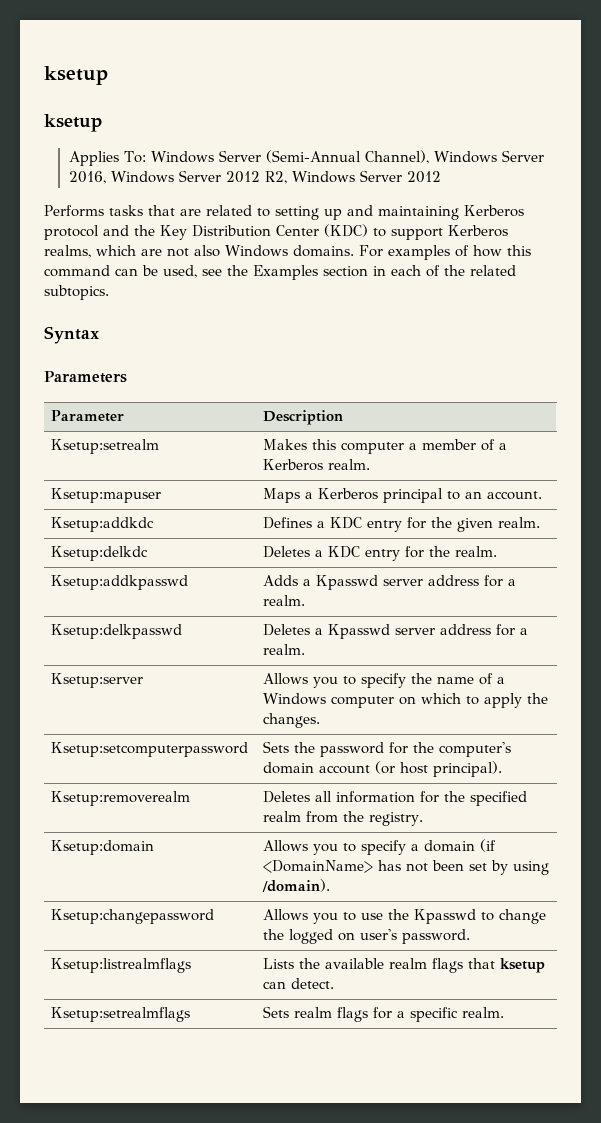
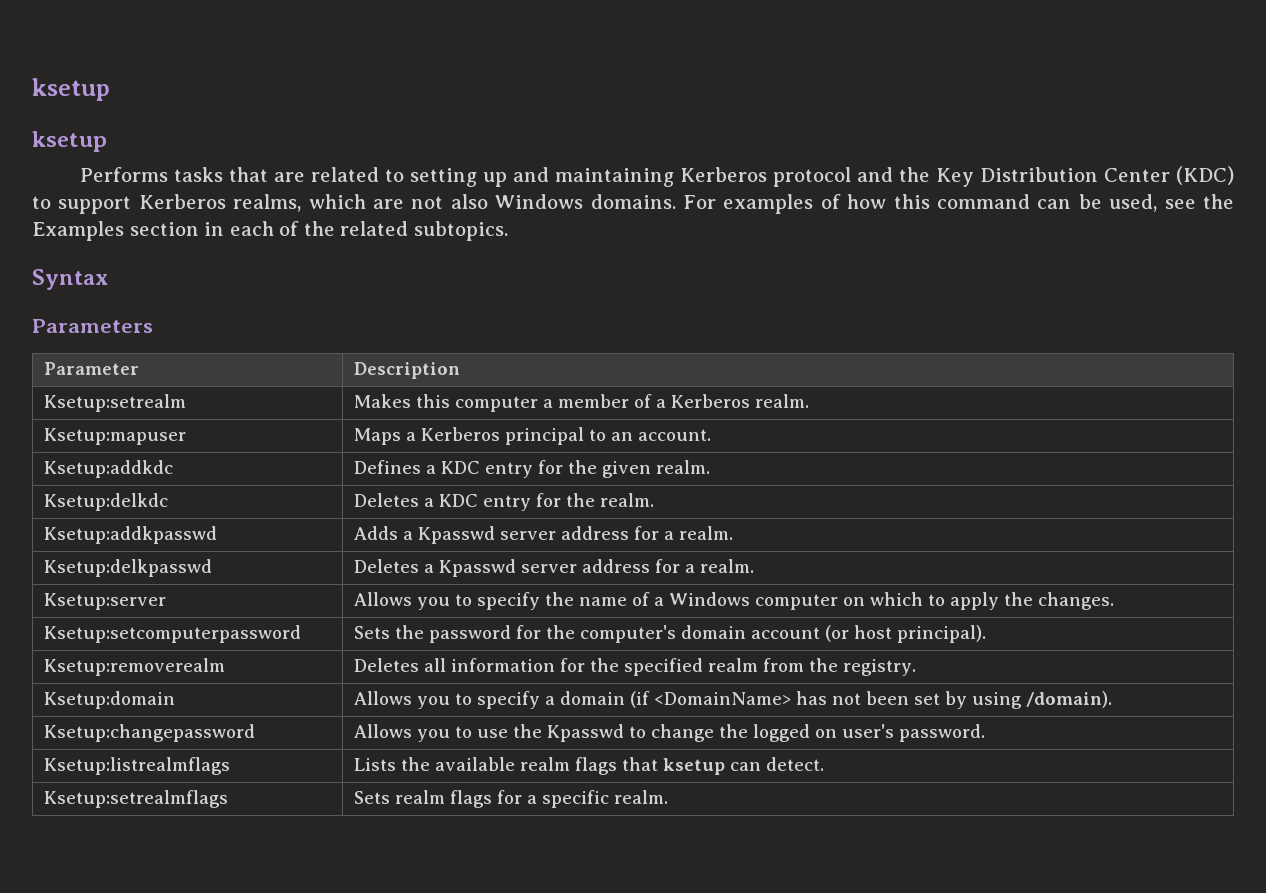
[68,150,544,166] [68,170,441,184] // Applies To: Windows Server (Semi-Annual Channel), Windows Server 2016, Windows Server 2012 R2, Windows Server 2012 -> (107, 141) none

